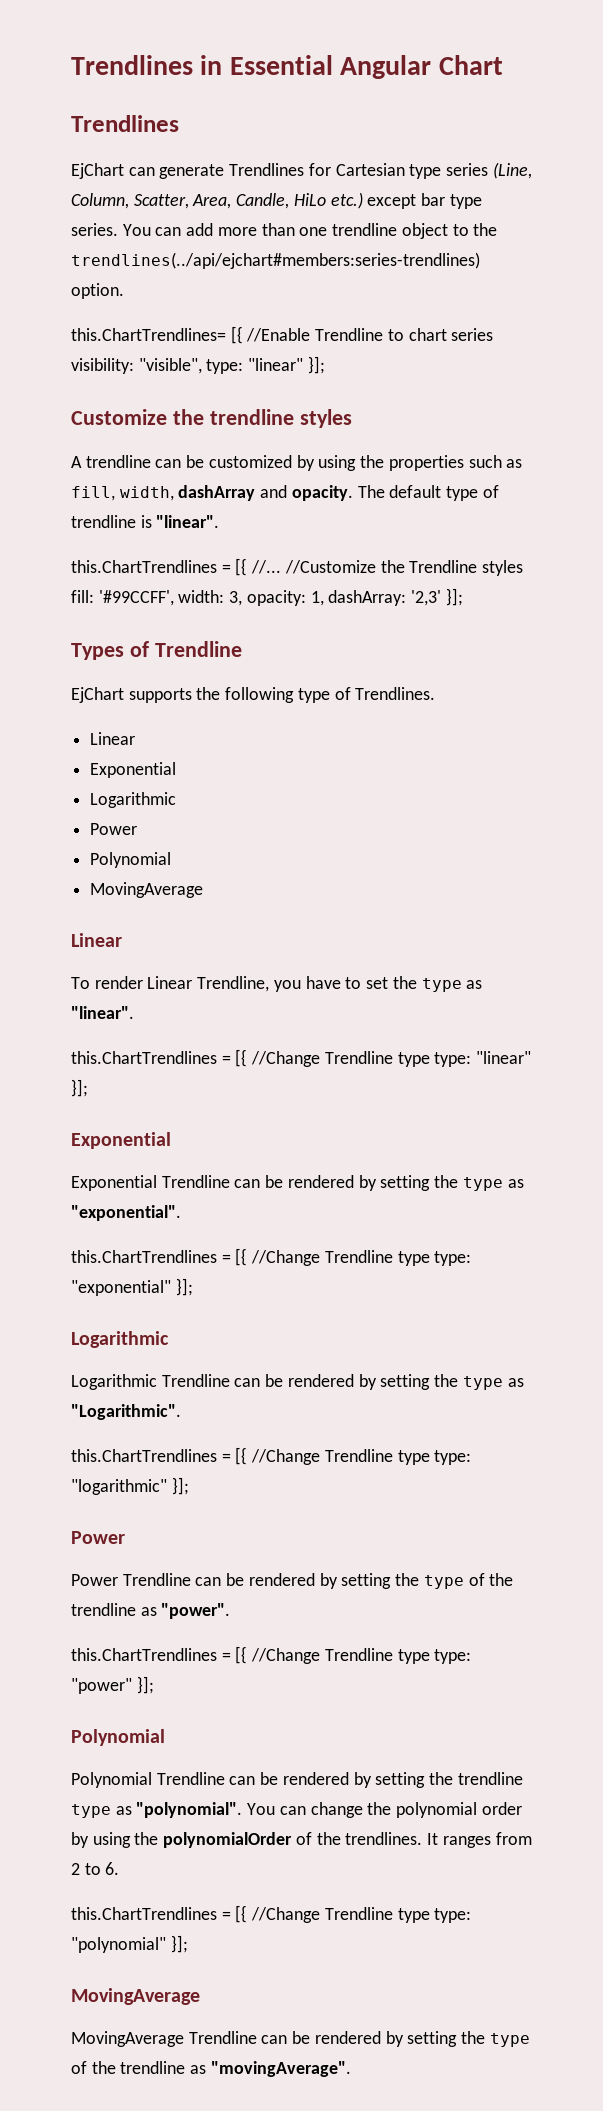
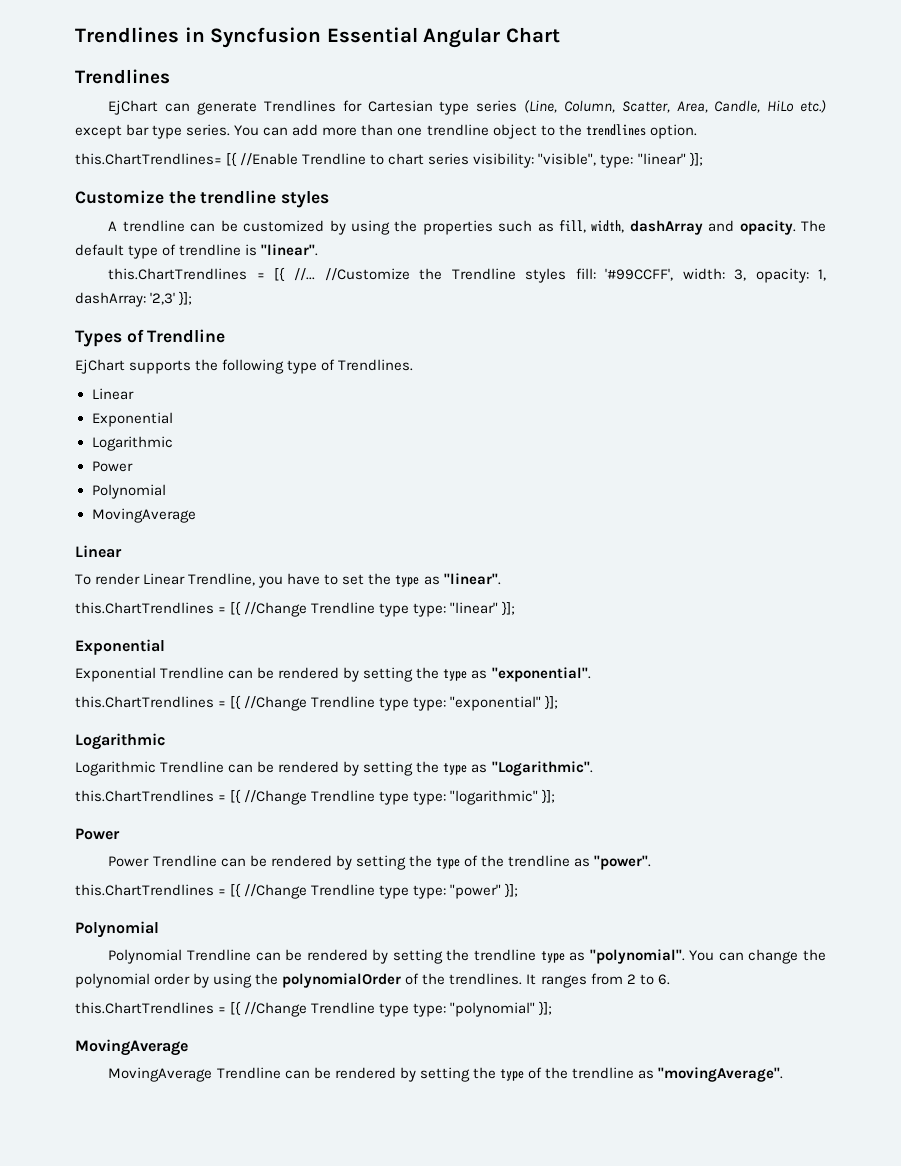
(223, 65) none -> [210,27,322,48] Syncfusion
[71,252,480,269] trendlines(../api/ejchart#members:series-trendlines) -> [585,124,646,136] trendlines

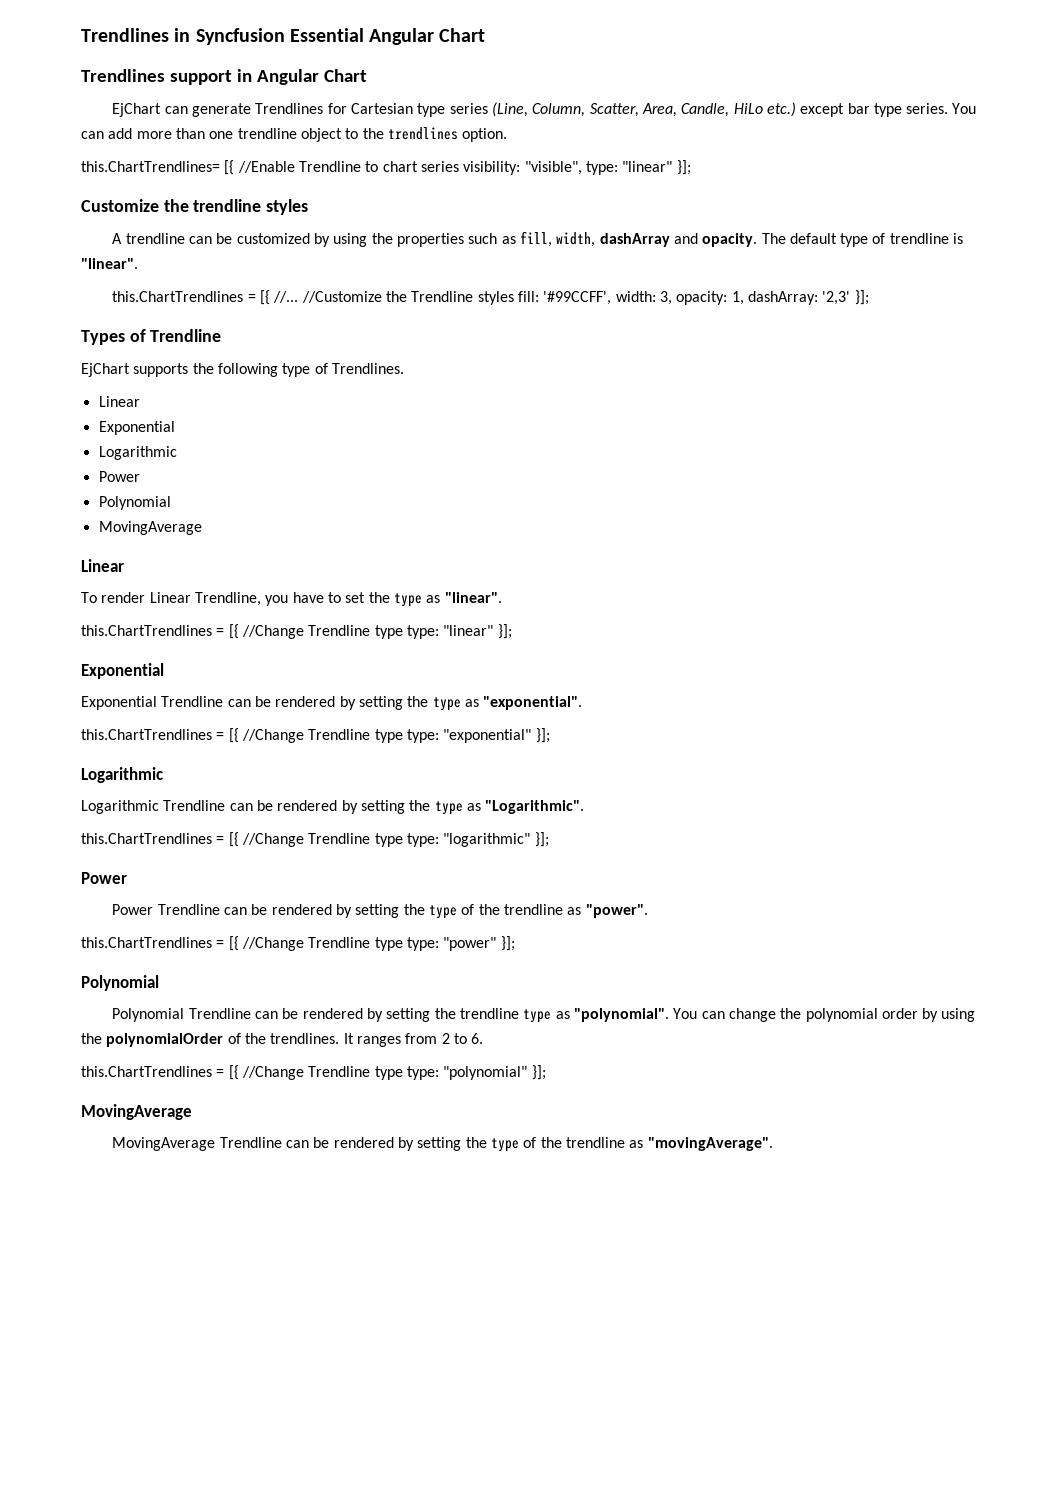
(170, 76) none -> [169,69,367,85] support in Angular Chart

